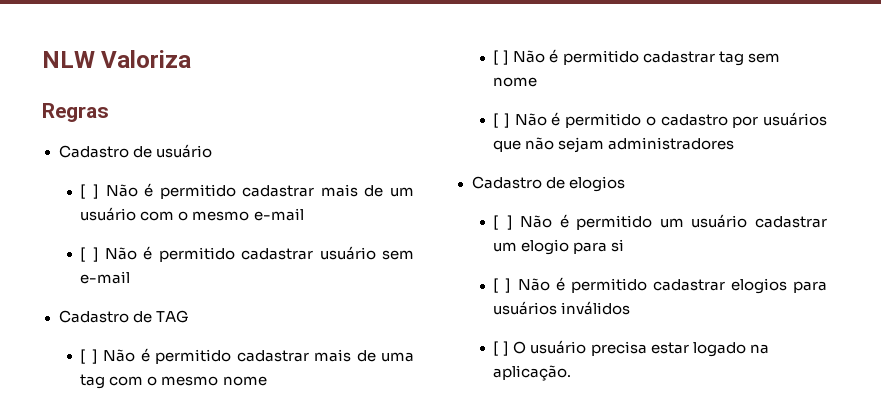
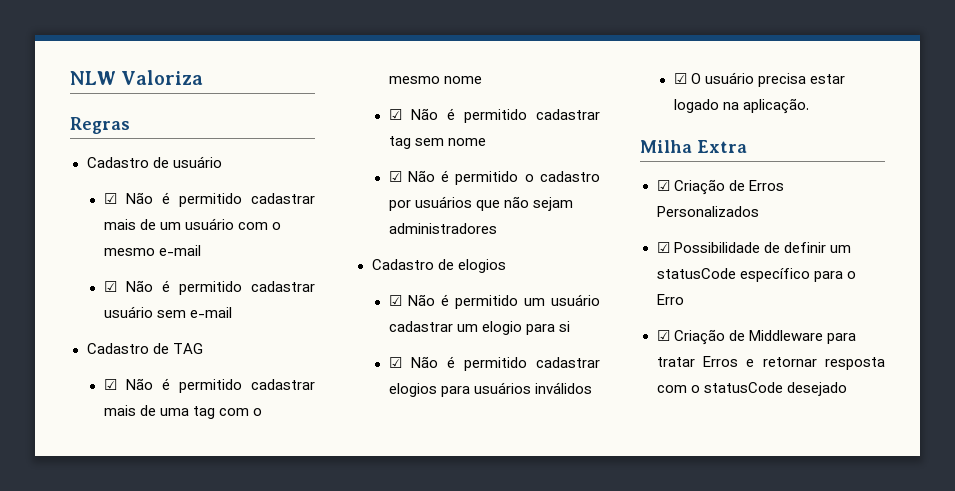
[80,184,99,199] [ ] -> [103,193,117,204] ☑
[80,247,99,262] [ ] -> [103,281,117,292] ☑
[80,349,98,364] [ ] -> [103,379,117,390] ☑
[493,50,510,65] [ ] -> [388,109,402,120] ☑
[493,113,511,128] [ ] -> [388,171,402,182] ☑
[493,215,513,230] [ ] -> [388,295,402,306] ☑
[493,278,512,293] [ ] -> [388,357,402,368] ☑
[493,341,510,356] [ ] -> [673,73,687,84] ☑
(572, 373) none -> [640,140,747,153] [656,179,784,195] [656,206,759,217] [656,242,851,253] [656,268,856,282] [656,294,684,305] [656,329,856,345] [656,356,885,370] [656,382,847,396] // Milha Extra // ☑ Criação de Erros Personalizados // ☑ Possibilidade de definir um statusCode específico para o Erro // ☑ Criação de Middleware para tratar Erros e retornar resposta com o statusCode desejado

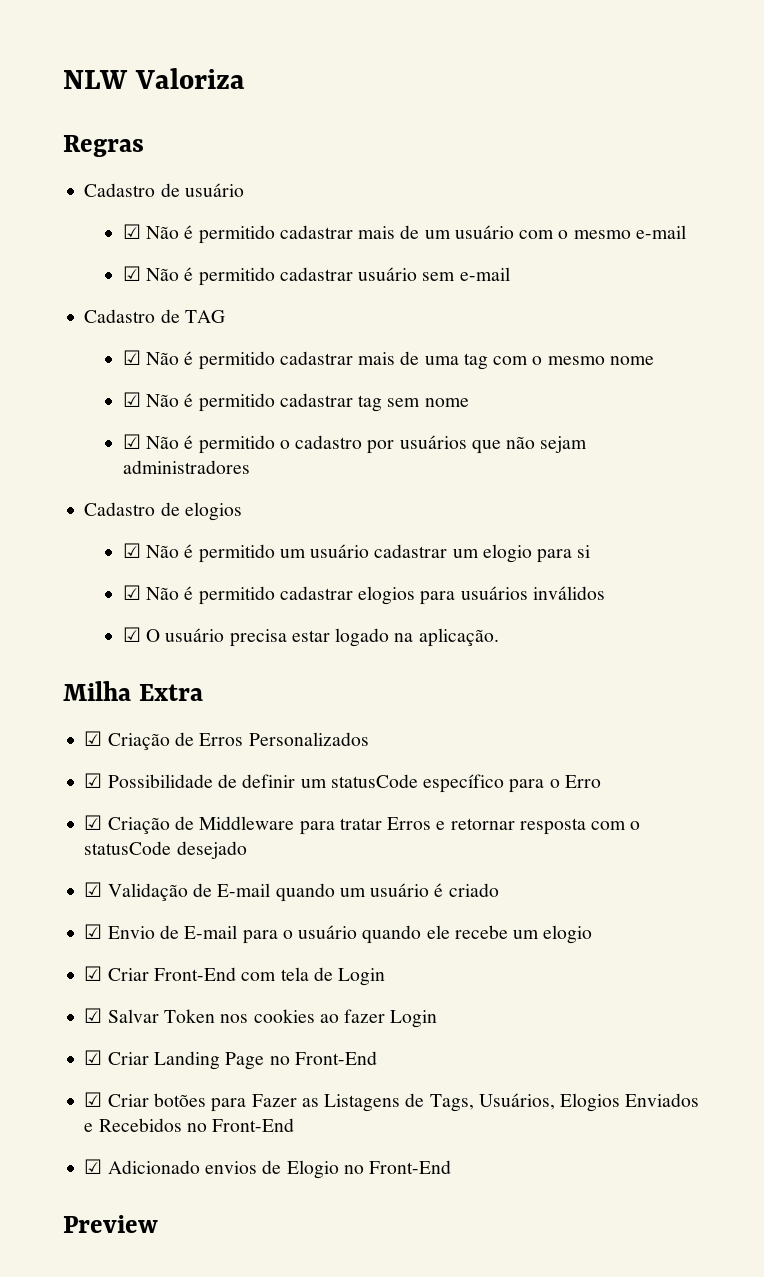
(847, 389) none -> [84,882,499,902] [84,924,593,944] [84,966,386,986] [84,1008,438,1028] [84,1050,377,1070] [84,1092,700,1112] [84,1118,295,1132] [84,1159,452,1179] [63,1215,158,1233] // ☑ Validação de E-mail quando um usuário é criado // ☑ Envio de E-mail para o usuário quando ele recebe um elogio // ☑ Criar Front-End com tela de Login // ☑ Salvar Token nos cookies ao fazer Login // ☑ Criar Landing Page no Front-End // ☑ Criar botões para Fazer as Listagens de Tags, Usuários, Elogios Enviados e Recebidos no Front-End // ☑ Adicionado envios de Elogio no Front-End // Preview

